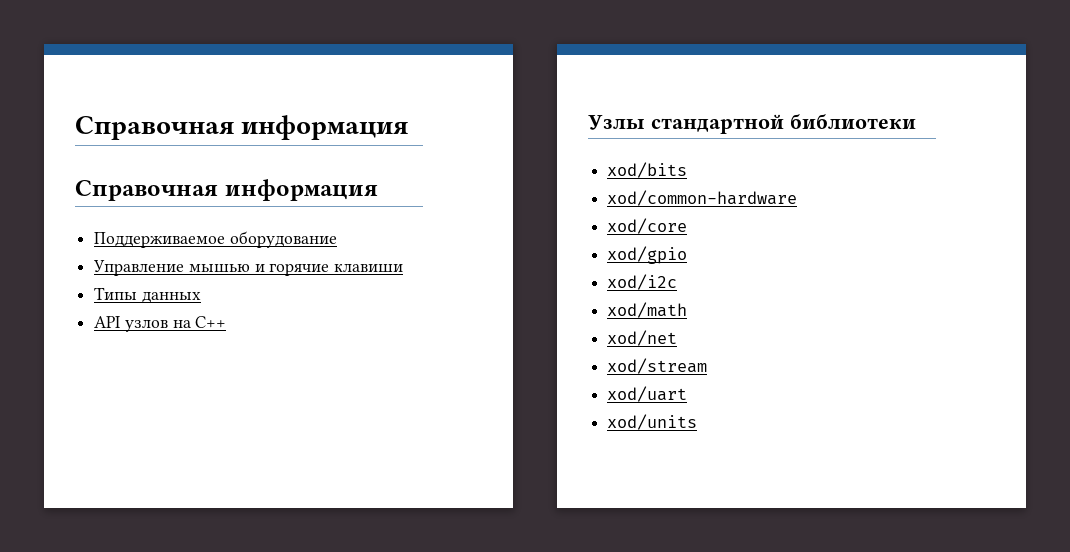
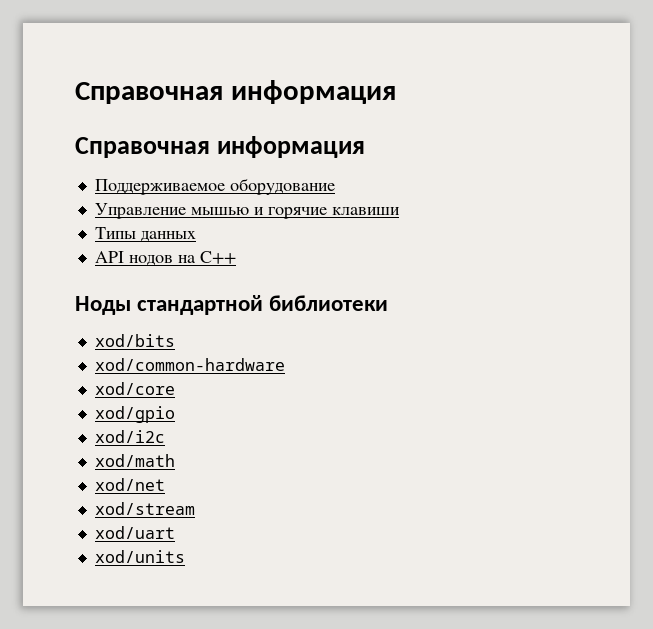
[124,319,168,332] узлов -> [128,255,173,266] нодов
[588,115,645,130] Узлы -> [75,296,131,315] Ноды

